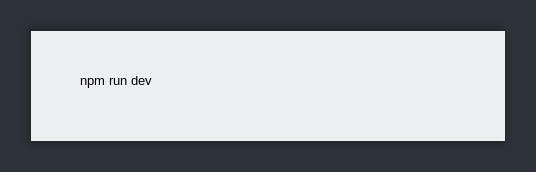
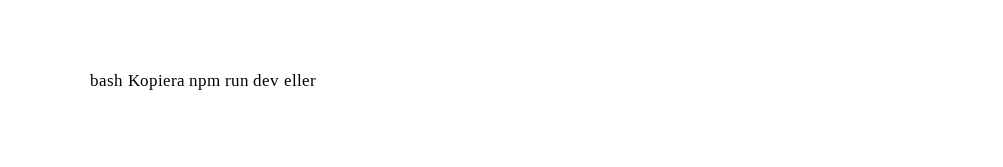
(80, 83) none -> [90,74,185,90] bash Kopiera
(152, 80) none -> [283,74,316,86] eller

